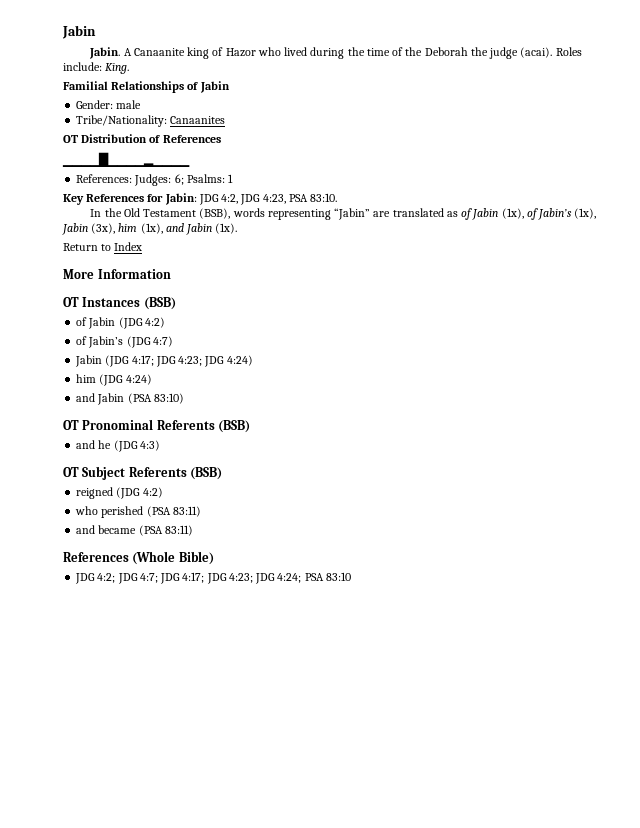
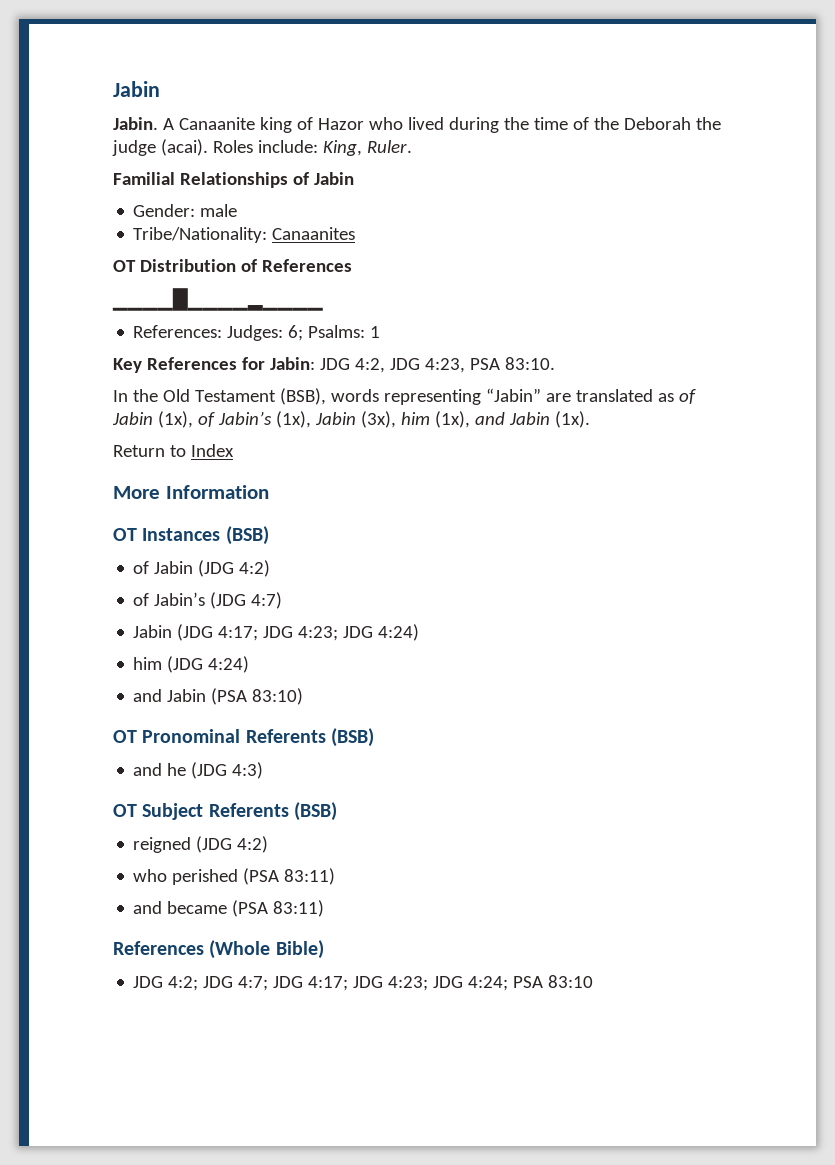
[105,63,130,74] King. -> [322,140,412,156] King, Ruler.

